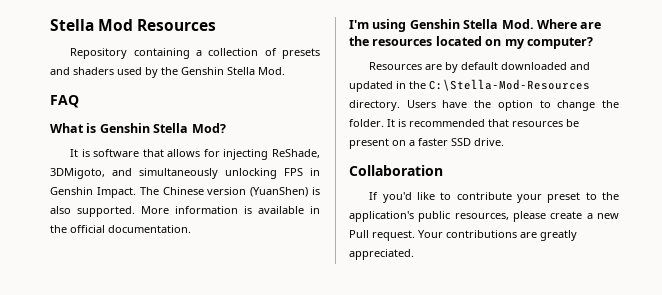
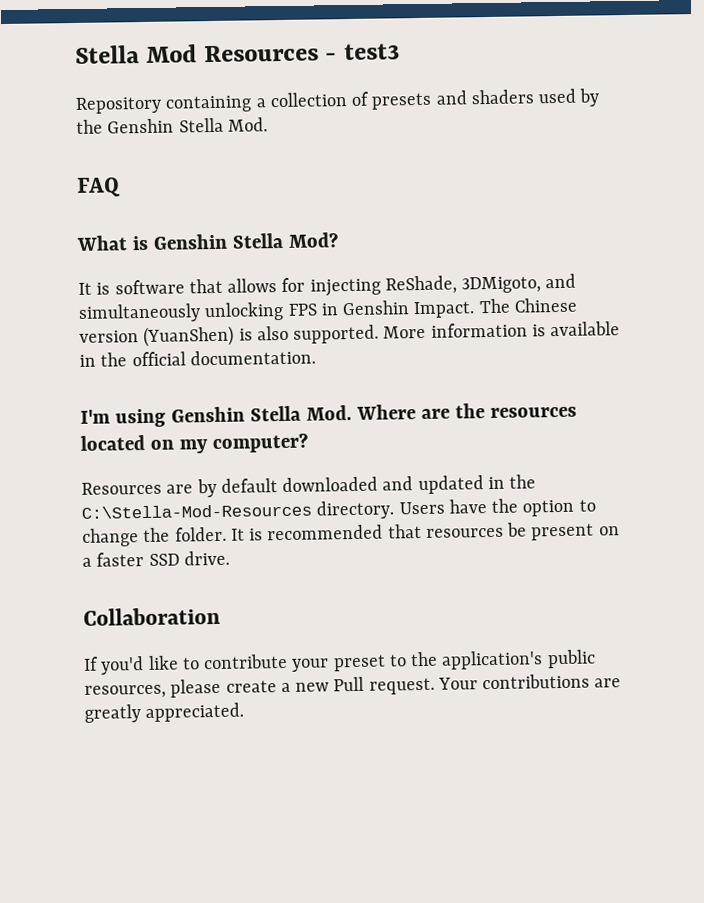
(217, 25) none -> [325,43,400,61] - test3

